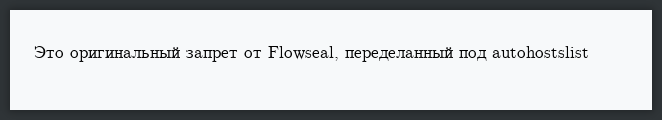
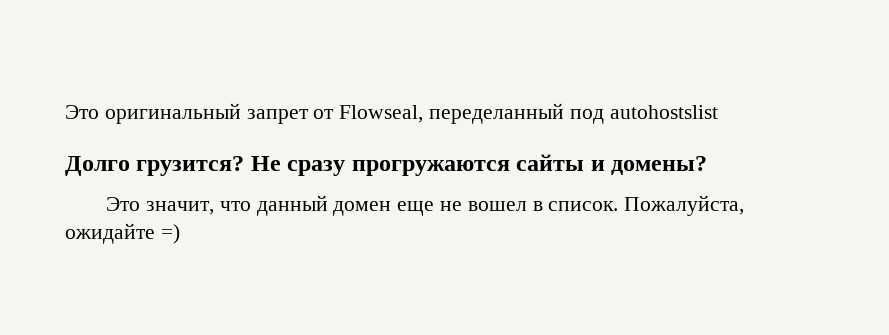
(589, 52) none -> [65,154,708,176] [106,195,745,216] [65,223,180,244] // Долго грузится? Не сразу прогружаются сайты и домены? // Это значит, что данный домен еще не вошел в список. Пожалуйста, ожидайте =)

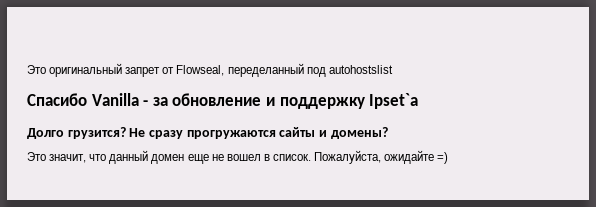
(718, 112) none -> [27,93,419,109] // Спасибо Vanilla - за обновление и поддержку Ipset`a

